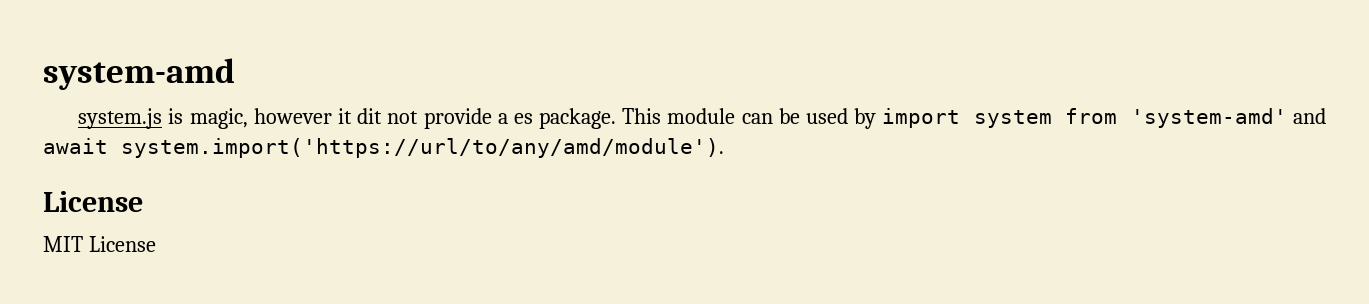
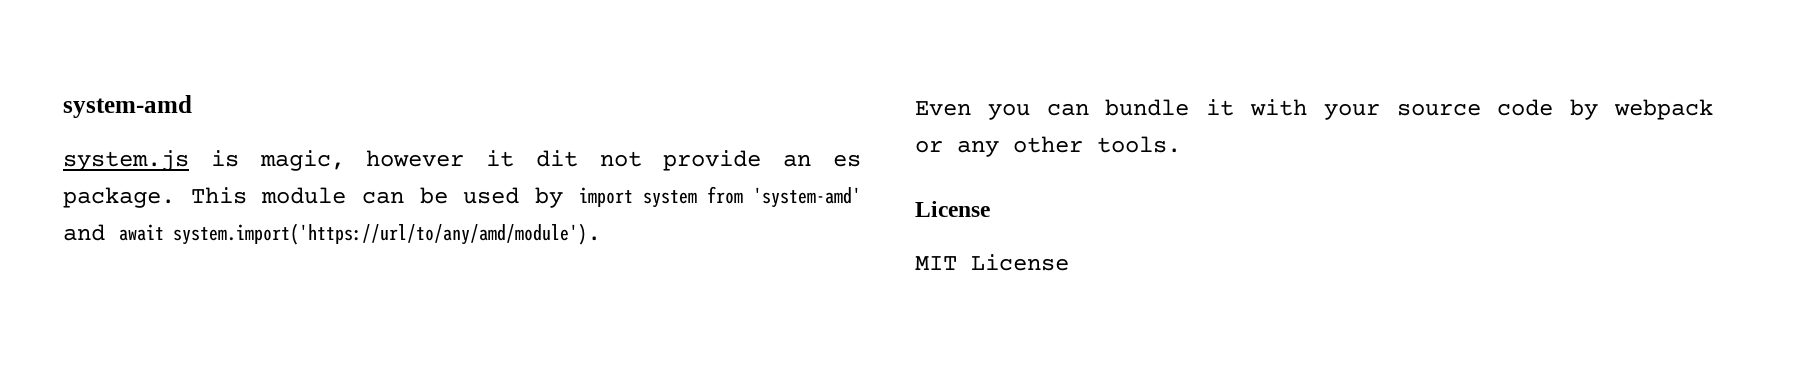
[497,113,508,124] a -> [783,154,812,167] an
(724, 148) none -> [915,99,1713,120] [915,136,1181,157] // Even you can bundle it with your source code by webpack or any other tools.

